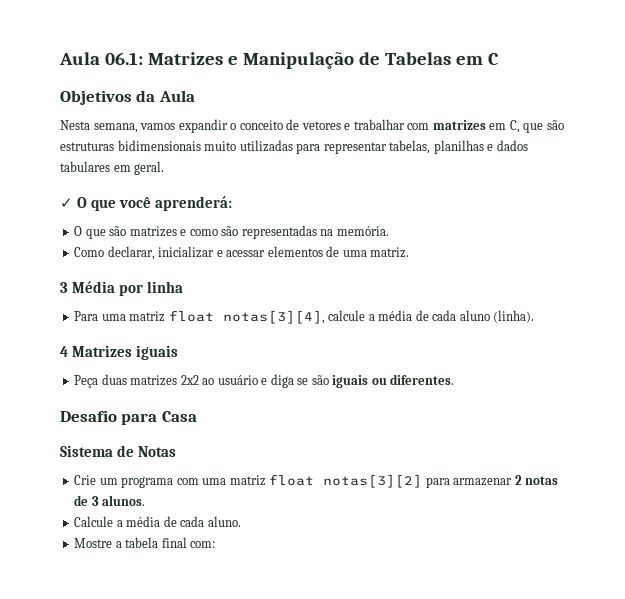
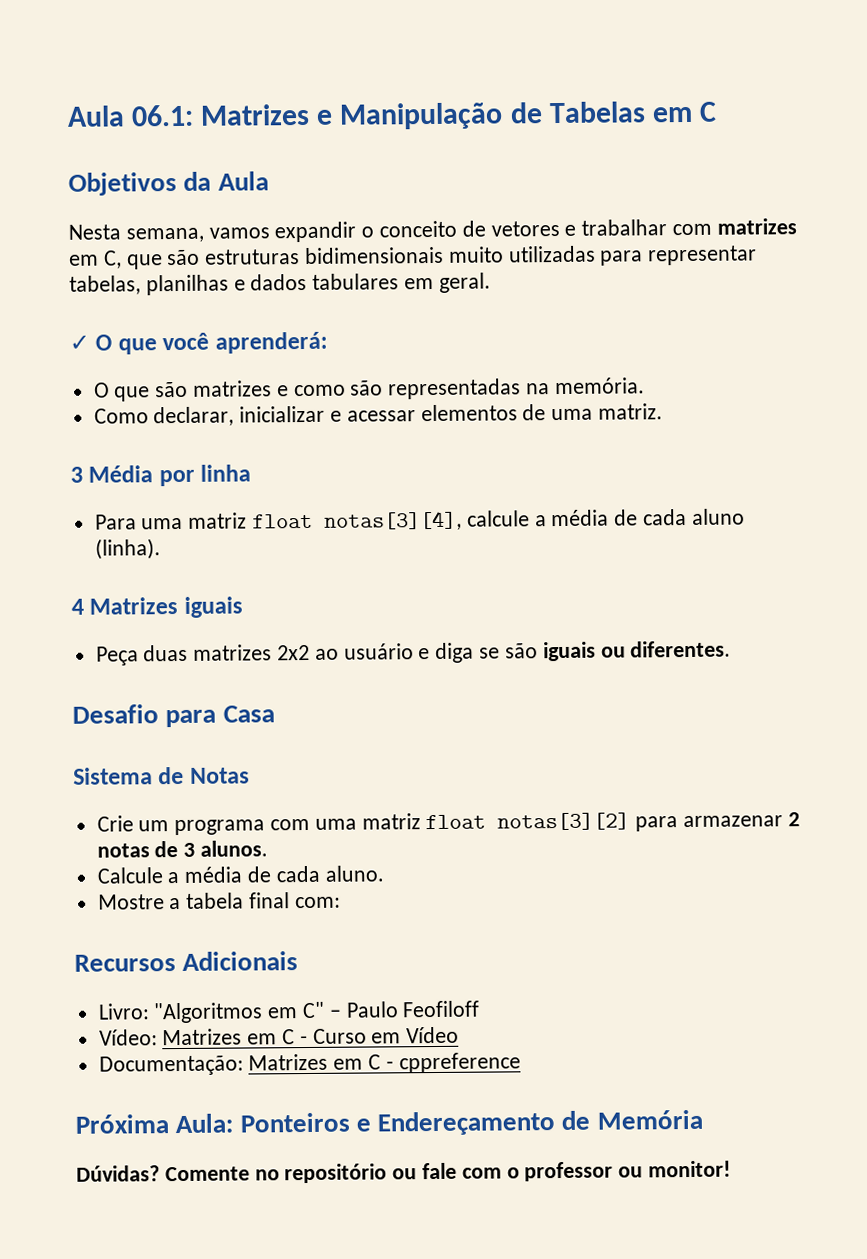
(216, 544) none -> [74,951,299,972] [97,1000,481,1024] [98,1026,460,1046] [98,1052,521,1076] [75,1109,703,1136] [76,1160,732,1184] // Recursos Adicionais // Livro: "Algoritmos em C" – Paulo Feofiloff // Vídeo: Matrizes em C - Curso em Vídeo // Documentação: Matrizes em C - cppreference // Próxima Aula: Ponteiros e Endereçamento de Memória // Dúvidas? Comente no repositório ou fale com o professor ou monitor!

